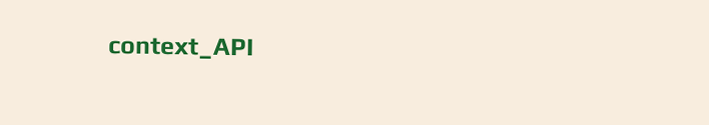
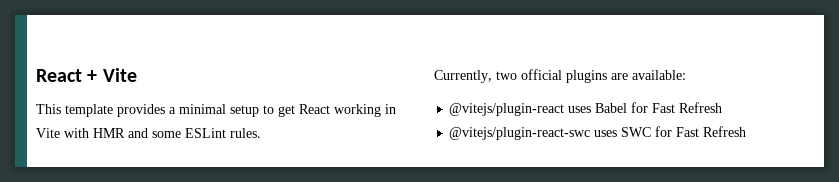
[108,36,254,61] context_API -> [36,68,137,82] [36,104,396,117] [36,128,261,138] [434,69,686,83] [449,102,723,116] [449,126,747,140] React + Vite // This template provides a minimal setup to get React working in Vite with HMR and some ESLint rules. // Currently, two official plugins are available: // @vitejs/plugin-react uses Babel for Fast Refresh // @vitejs/plugin-react-swc uses SWC for Fast Refresh

